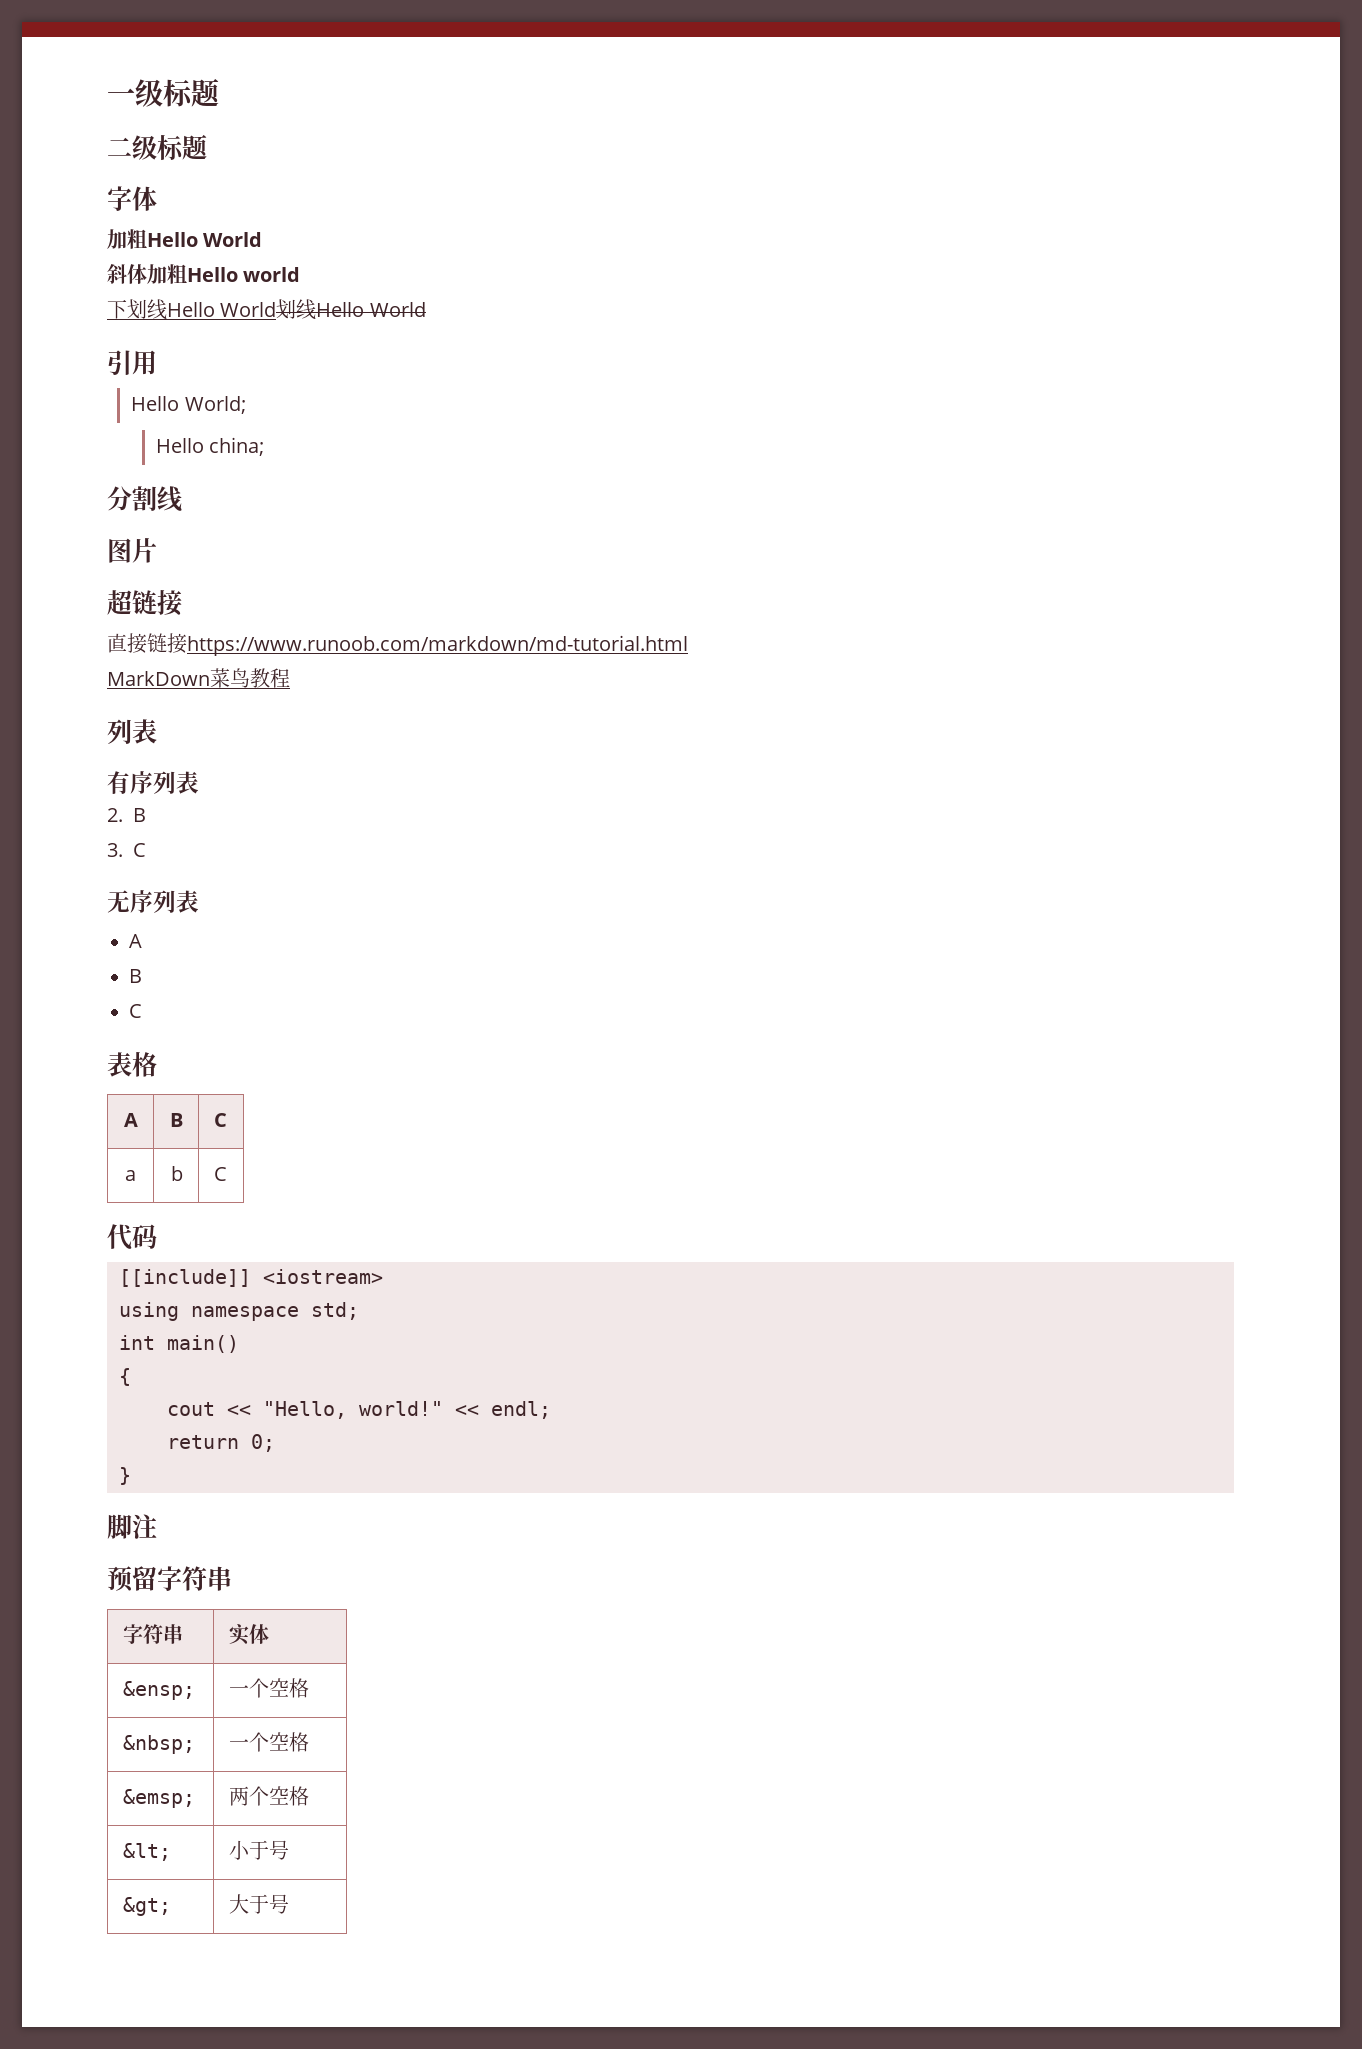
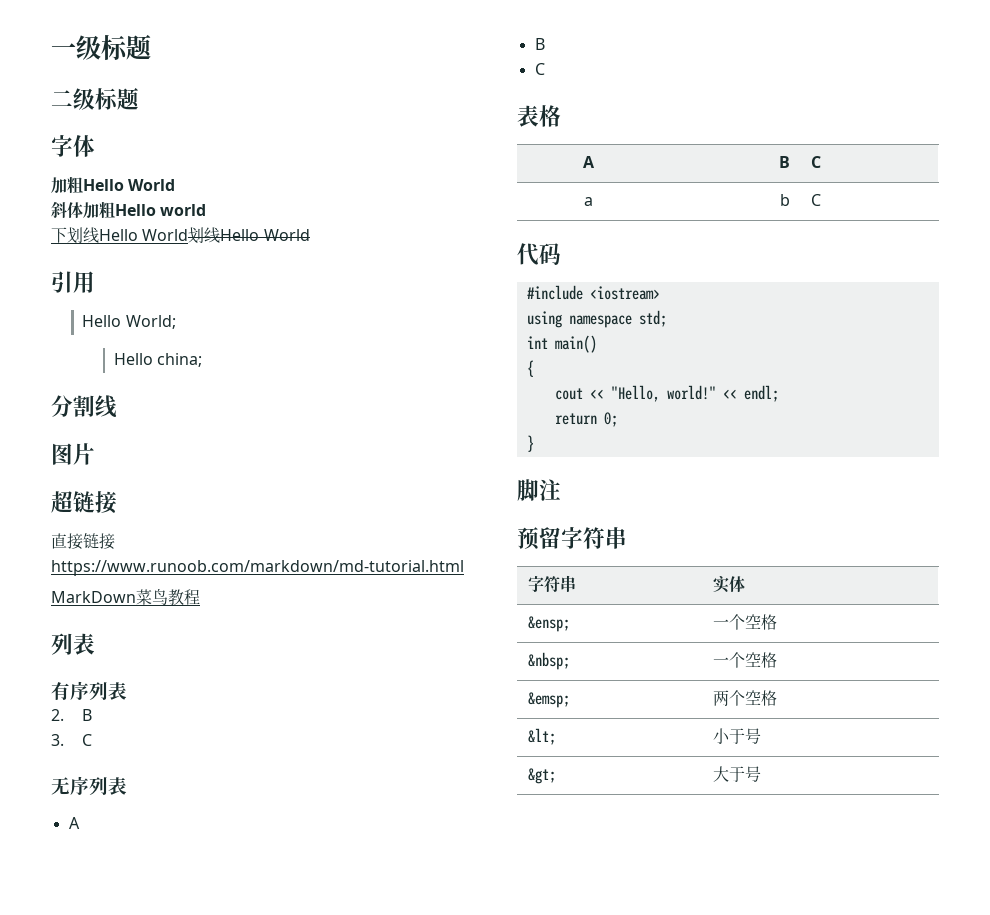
[119,1269,251,1287] [[include]] -> [526,285,583,300] #include

